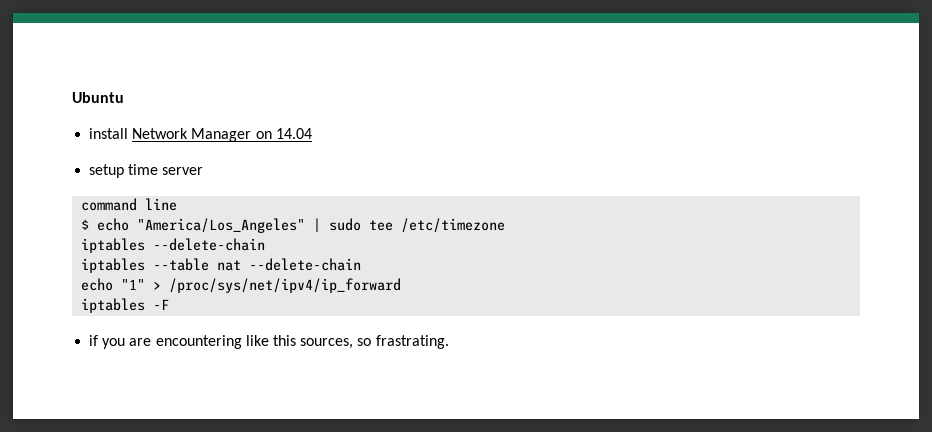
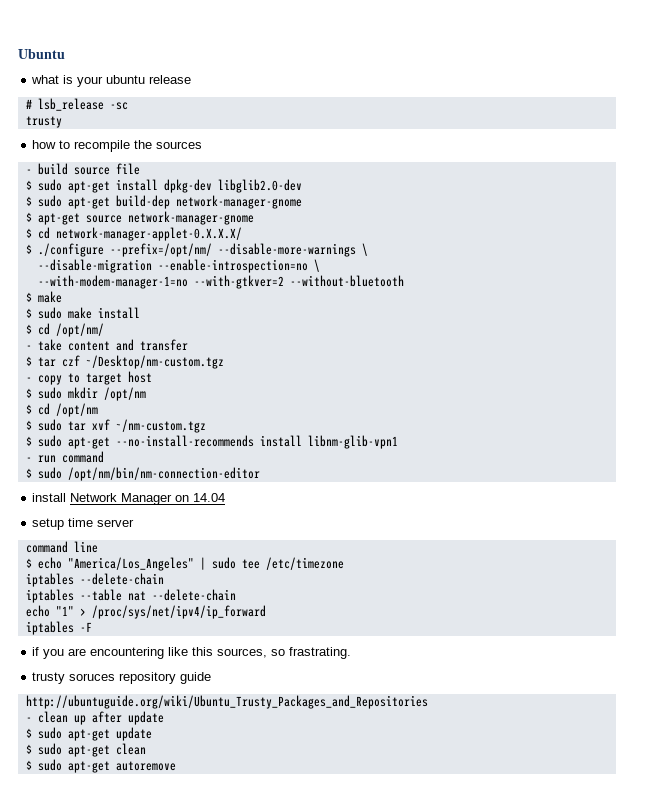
(124, 97) none -> [31,75,192,87] [25,98,128,111] [25,116,62,128] [32,140,203,152] [25,163,140,175] [25,179,302,193] [25,195,302,209] [25,211,254,225] [25,227,242,241] [25,243,368,257] [37,259,320,273] [37,275,404,289] [25,291,62,303] [25,307,140,319] [25,323,104,337] [25,339,188,351] [25,355,224,369] [25,371,152,385] [25,387,146,401] [25,403,98,417] [25,419,206,433] [25,435,398,449] [25,451,104,463] [25,467,260,481] // what is your ubuntu release // # lsb_release -sc // trusty // how to recompile the sources // - build source file // $ sudo apt-get install dpkg-dev libglib2.0-dev // $ sudo apt-get build-dep network-manager-gnome // $ apt-get source network-manager-gnome // $ cd network-manager-applet-0.X.X.X/ // $ ./configure --prefix=/opt/nm/ --disable-more-warnings \ // --disable-migration --enable-introspection=no \ // --with-modem-manager-1=no --with-gtkver=2 --without-bluetooth // $ make // $ sudo make install // $ cd /opt/nm/ // - take content and transfer // $ tar czf ~/Desktop/nm-custom.tgz // - copy to target host // $ sudo mkdir /opt/nm // $ cd /opt/nm // $ sudo tar xvf ~/nm-custom.tgz // $ sudo apt-get --no-install-recommends install libnm-glib-vpn1 // - run command // $ sudo /opt/nm/bin/nm-connection-editor
(449, 342) none -> [32,672,212,684] [25,695,428,709] [25,711,164,725] [25,727,152,741] [25,743,146,757] [25,759,176,773] // trusty soruces repository guide // http://ubuntuguide.org/wiki/Ubuntu_Trusty_Packages_and_Repositories // - clean up after update // $ sudo apt-get update // $ sudo apt-get clean // $ sudo apt-get autoremove

